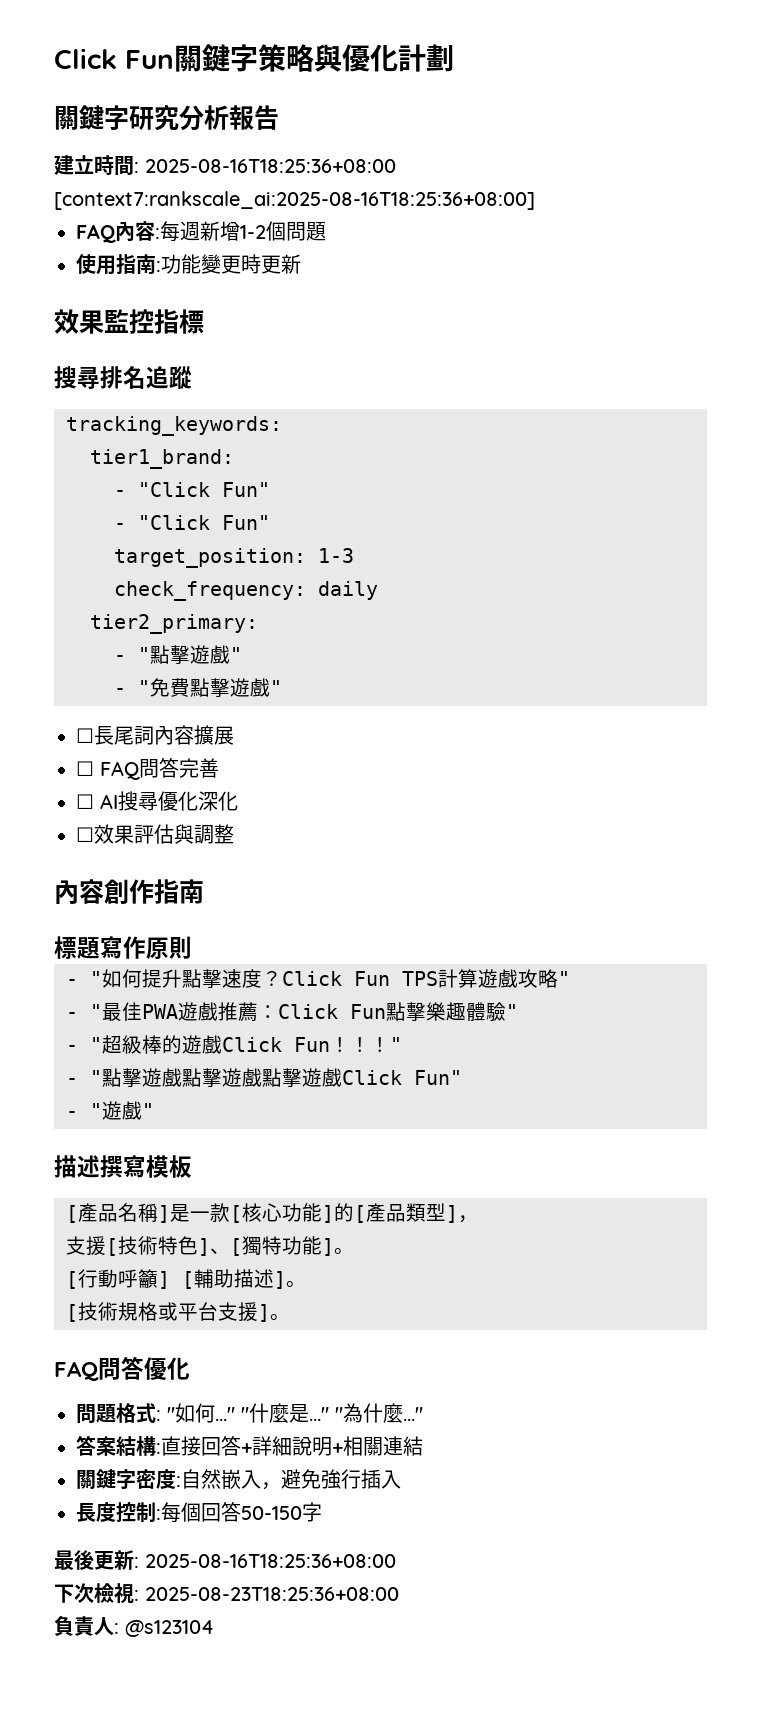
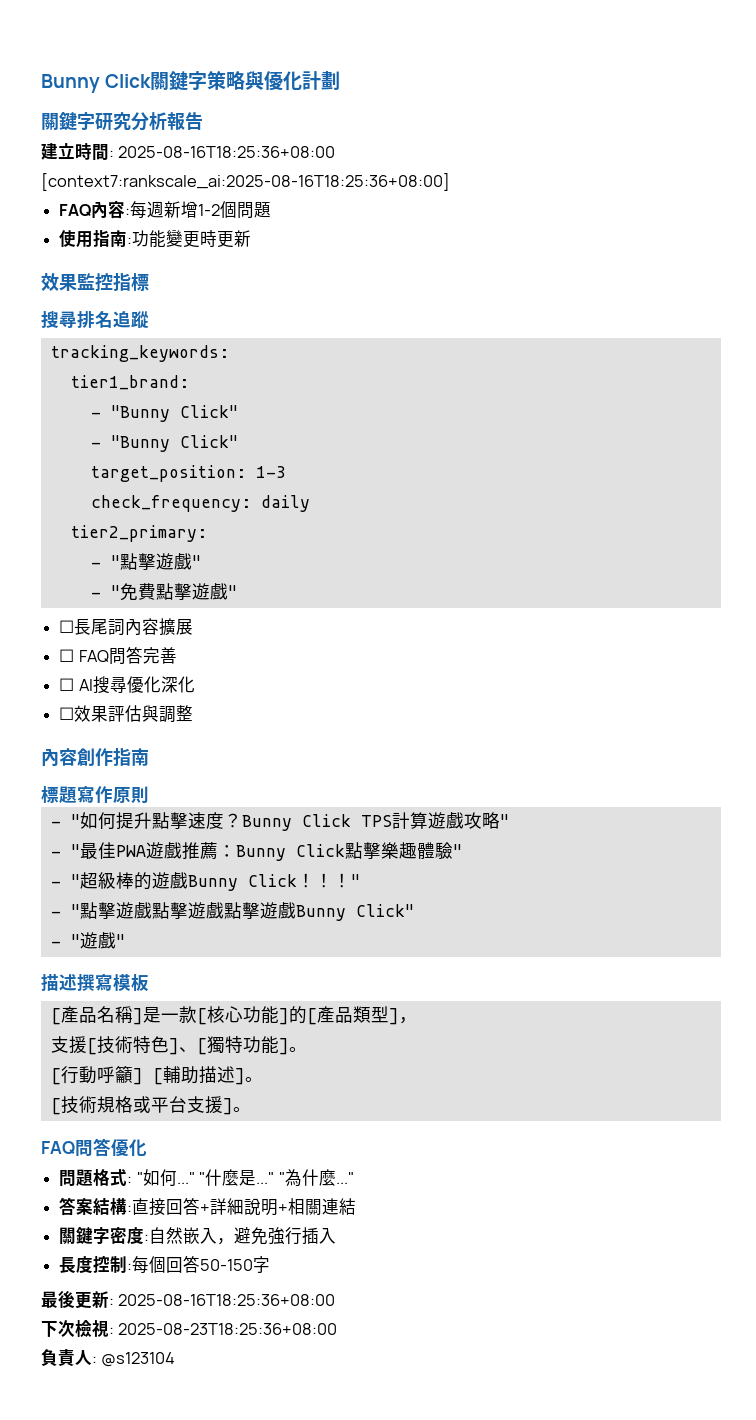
[54,48,174,69] Click Fun -> [41,74,152,93] Bunny Click
[138,482,270,497] [114,515,270,530] "Click Fun" // - "Click Fun" -> [110,405,238,422] [90,435,238,452] "Bunny Click" // - "Bunny Click"
[282,971,390,986] Click Fun -> [241,814,351,831] Bunny Click
[278,1004,386,1019] Click Fun -> [235,844,345,861] Bunny Click
[222,1037,330,1052] Click Fun -> [187,874,297,891] Bunny Click
[342,1070,462,1085] Click Fun" -> [295,904,414,921] Bunny Click"

